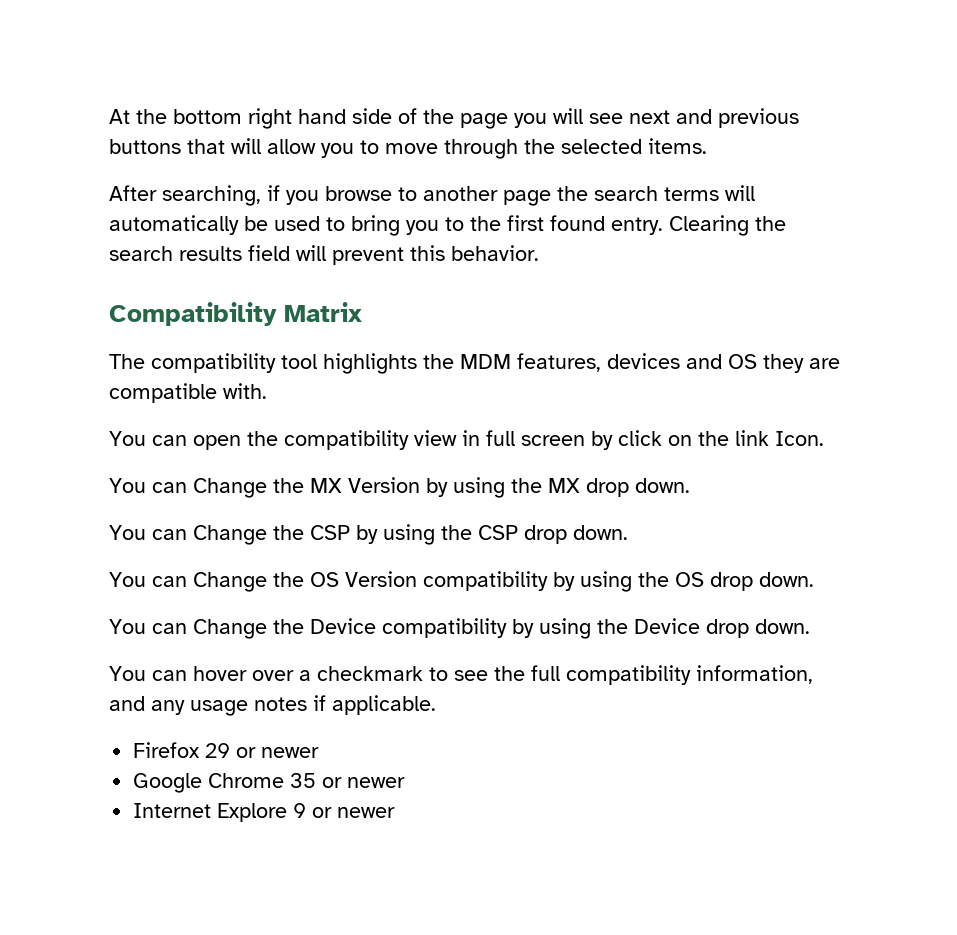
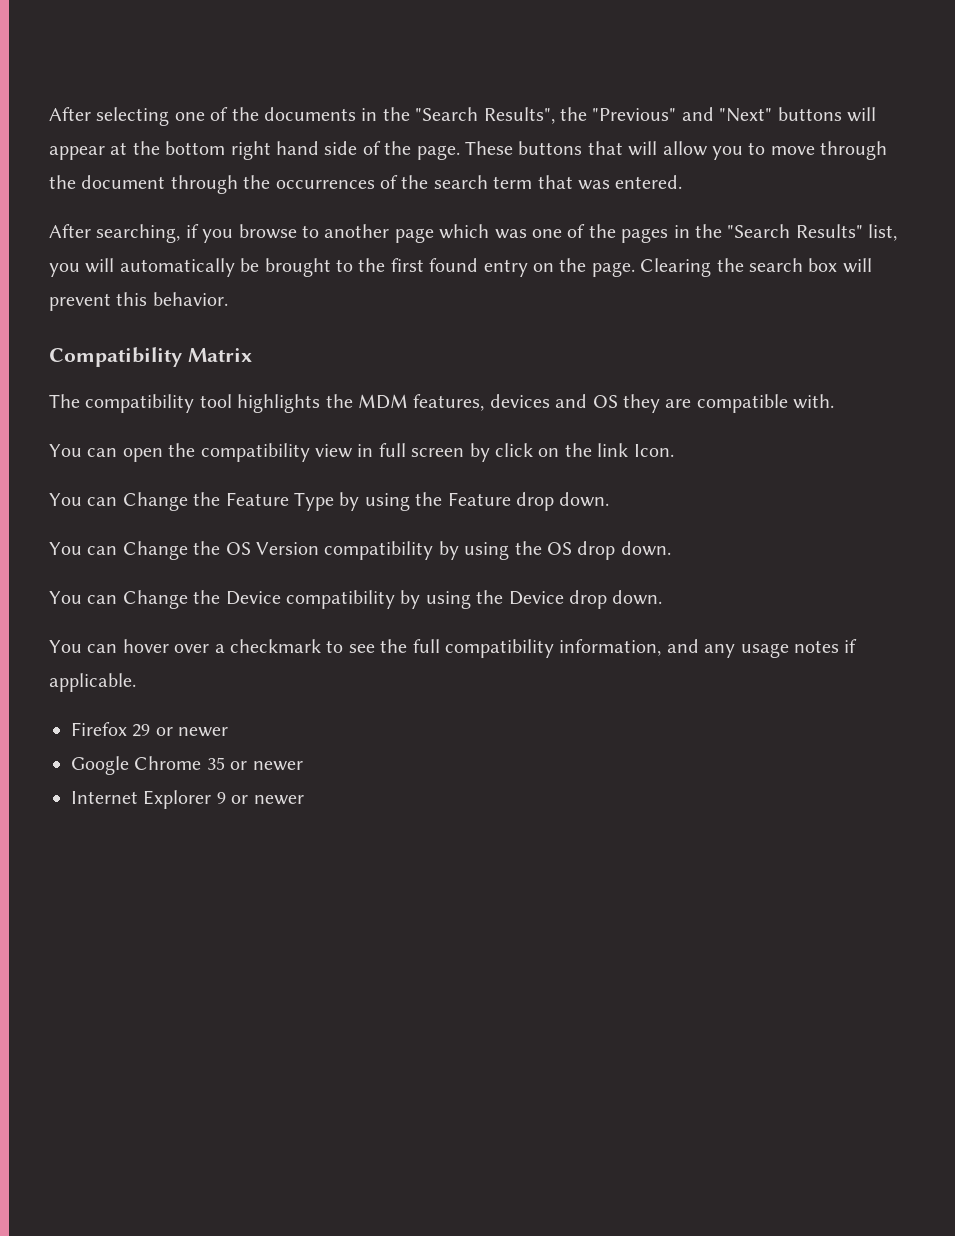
[109,109,130,124] At -> [49,107,876,126] [49,142,128,160] After selecting one of the documents in the "Search Results", the "Previous" and "Next" buttons will appear at
[460,108,799,129] page you will see next and previous -> [416,141,513,160] page. These
[561,138,707,154] selected items. -> [81,175,683,194] document through the occurrences of the search term that was entered.
[557,185,755,201] [109,215,663,236] the search terms will automatically be used to bring you to the first found entry. -> [439,224,898,243] [49,258,635,277] which was one of the pages in the "Search Results" list, you will automatically be brought to the first found entry on the page.
[179,245,290,261] results field -> [808,258,838,272] box
[310,477,690,498] [109,524,518,545] MX Version by using the MX drop down. // You can Change the CSP by using the CSP -> [225,492,511,511] Feature Type by using the Feature
[217,803,288,822] Explore -> [143,790,212,809] Explorer

